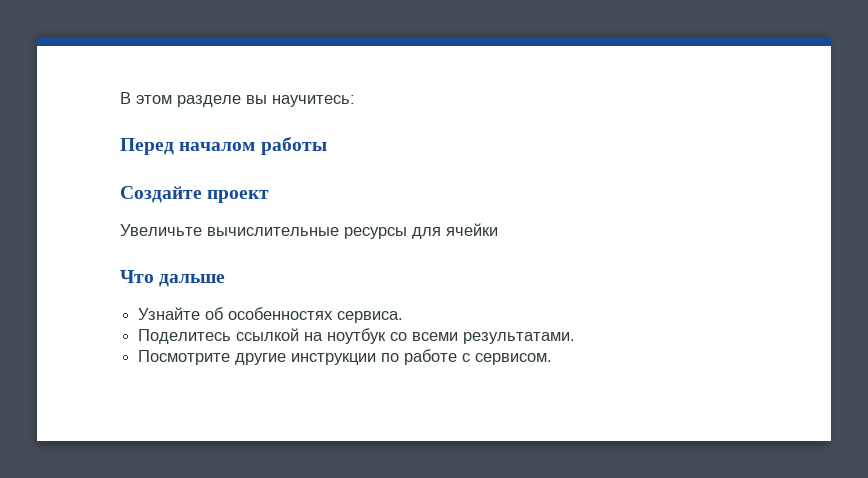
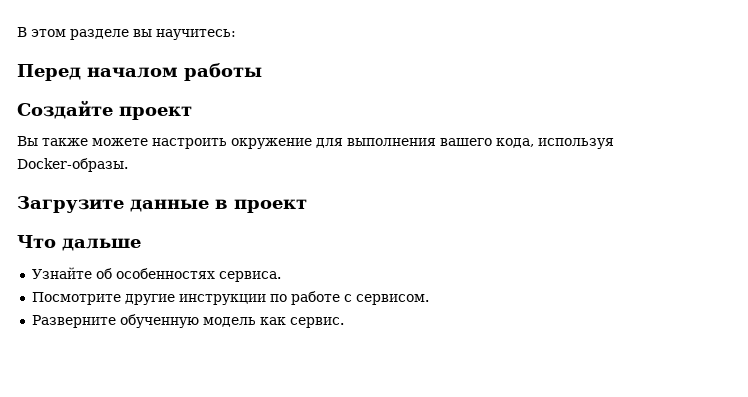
[120,223,498,239] Увеличьте вычислительные ресурсы для ячейки -> [17,136,614,149] [17,158,128,172] [17,196,307,213] Вы также можете настроить окружение для выполнения вашего кода, используя Docker-образы. // Загрузите данные в проект
[138,328,576,344] // Поделитесь ссылкой на ноутбук со всеми результатами. -> (281, 276) none
(553, 359) none -> [31,314,344,328] // Разверните обученную модель как сервис.

